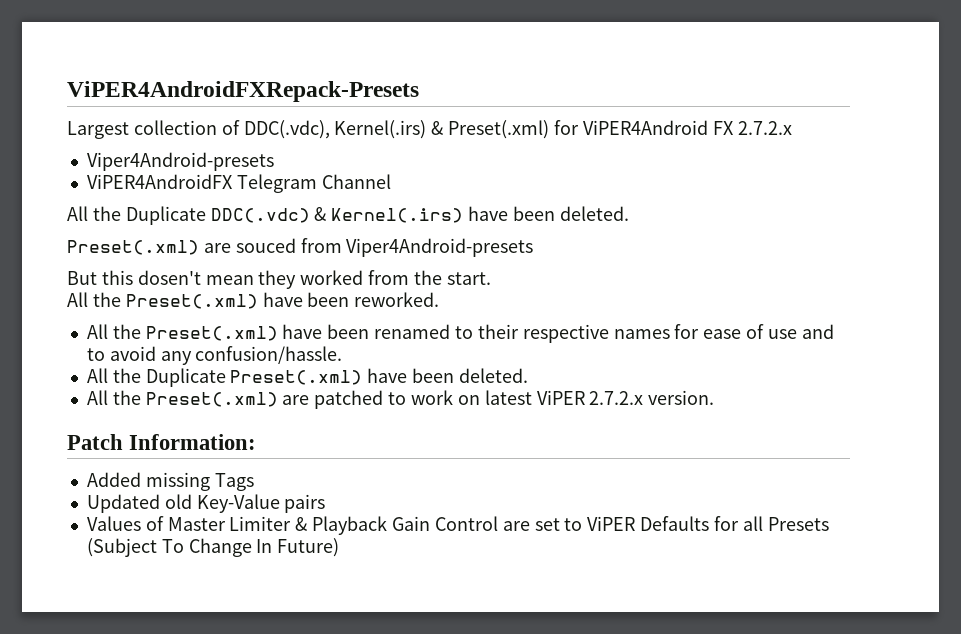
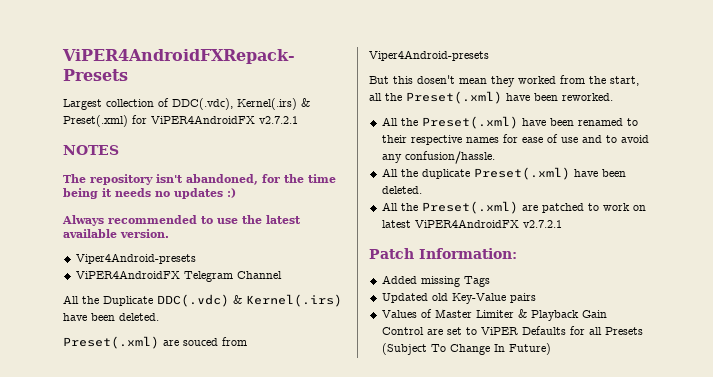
[582,120,792,135] ViPER4Android FX 2.7.2.x -> [151,115,298,124] [63,145,119,155] [63,174,336,185] [63,188,236,199] [62,215,301,226] [63,229,169,238] ViPER4AndroidFX v2.7.2.1 // NOTES // The repository isn't abandoned, for the time being it needs no updates :) // Always recommended to use the latest available version.
[446,272,491,285] [67,292,88,307] start. // All -> [610,76,639,86] [369,93,382,101] start, all
[145,368,226,387] Duplicate -> [421,169,470,179] duplicate
[536,390,715,405] ViPER 2.7.2.x version. -> [414,219,562,228] ViPER4AndroidFX v2.7.2.1

